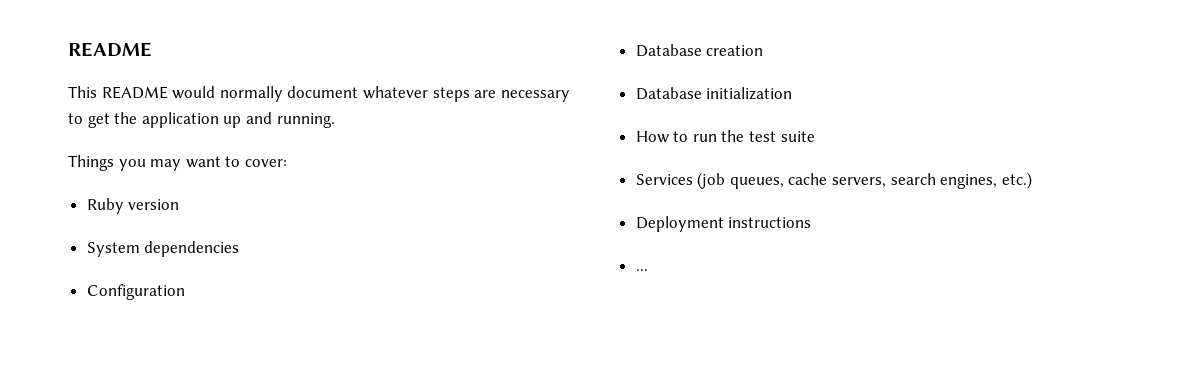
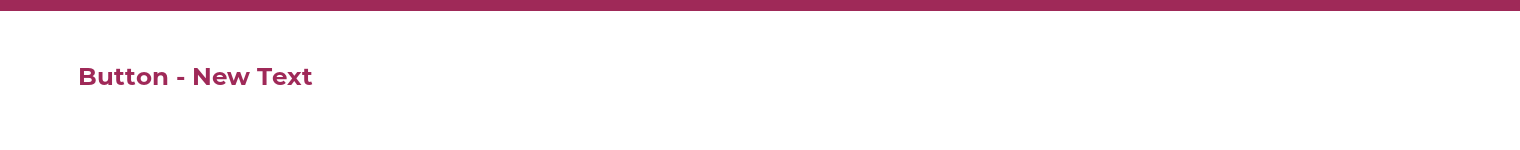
[68,42,152,57] [68,86,570,102] [68,112,335,128] [68,155,287,171] [86,198,180,214] [86,241,240,257] [86,284,185,300] [635,44,764,57] [635,87,793,100] [635,130,815,143] [635,172,1032,189] [635,216,812,232] [635,269,648,271] README // This README would normally document whatever steps are necessary to get the application up and running. // Things you may want to cover: // Ruby version // System dependencies // Configuration // Database creation // Database initialization // How to run the test suite // Services (job queues, cache servers, search engines, etc.) // Deployment instructions // ... -> [78,68,313,85] Button - New Text

